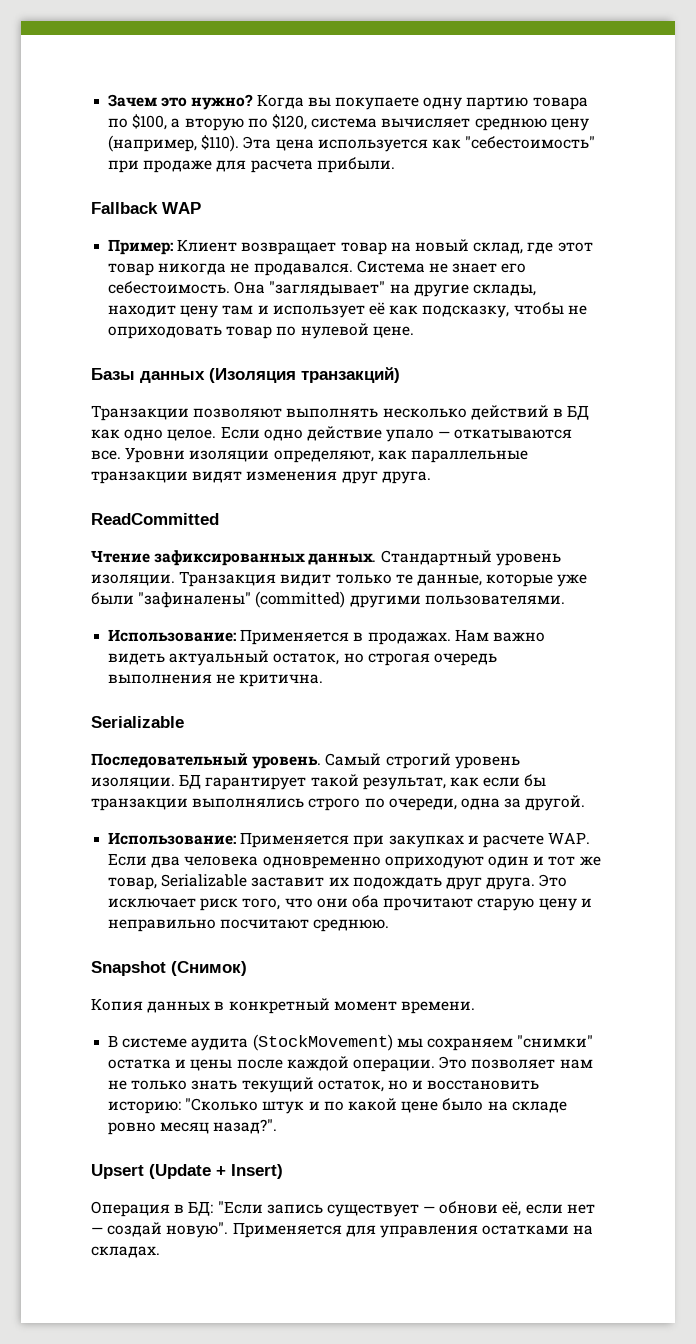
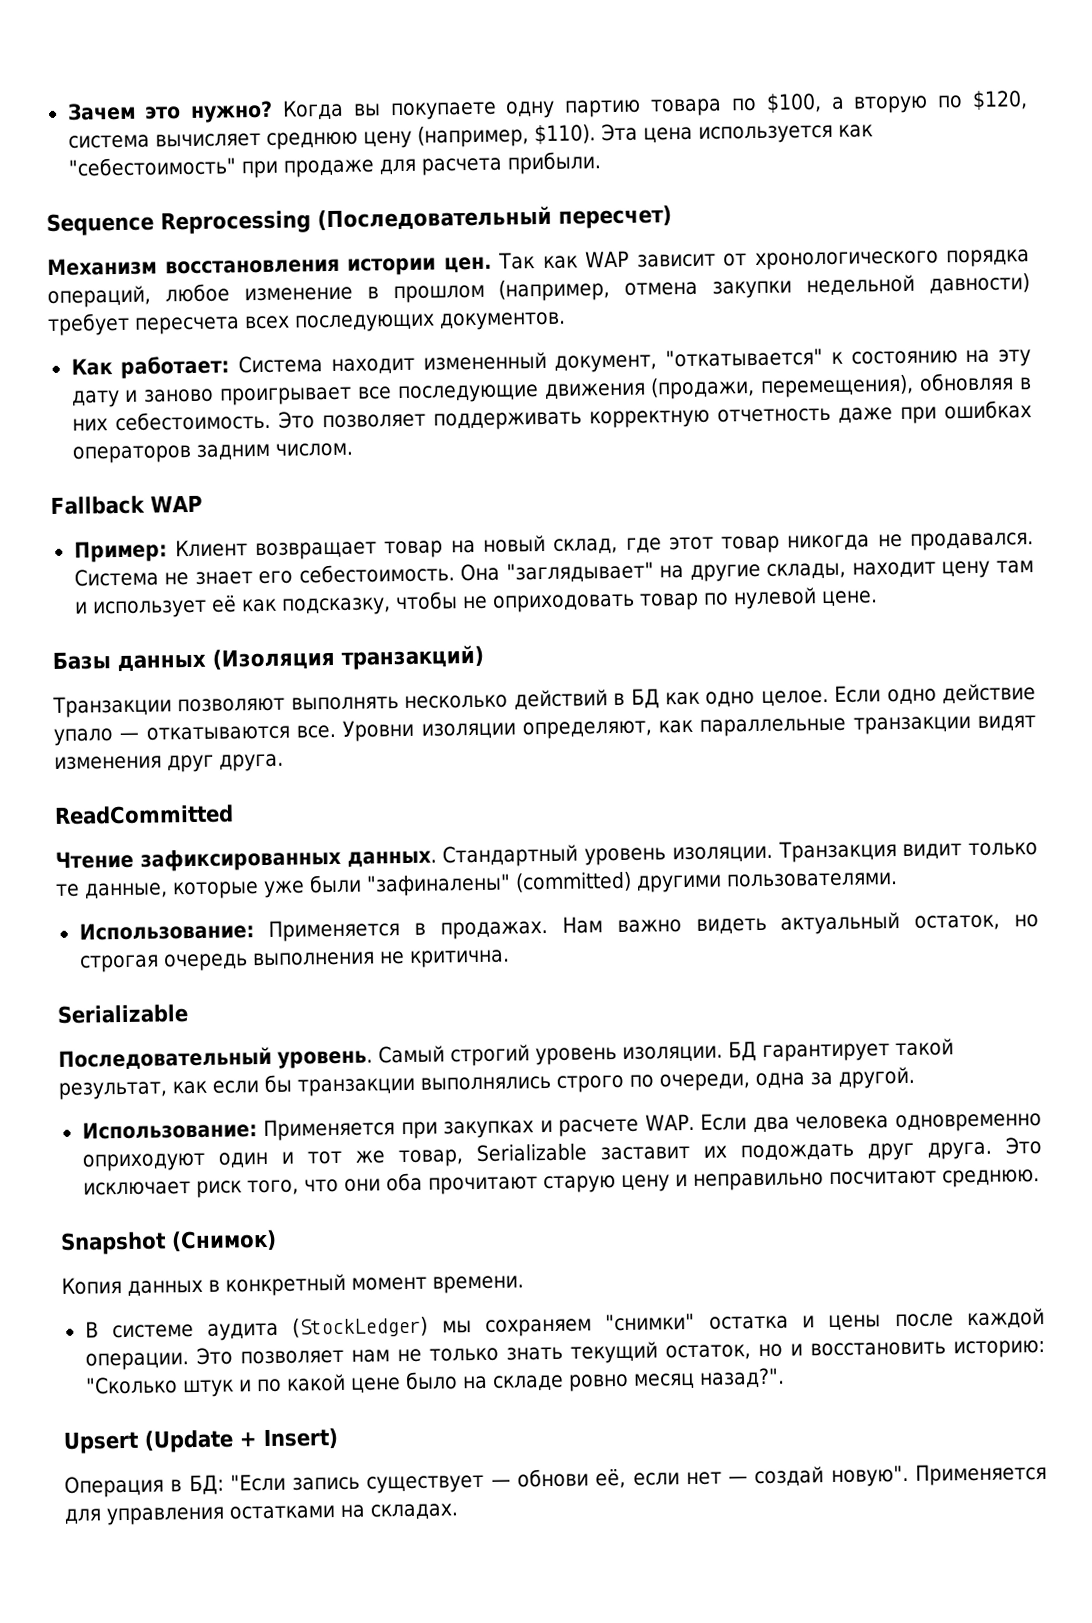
(395, 165) none -> [46,205,672,236] [47,249,1030,276] [47,273,1031,308] [47,311,566,336] [70,348,1031,379] [71,372,1033,408] [71,400,1032,432] [71,442,353,464] // Sequence Reprocessing (Последовательный пересчет) // Механизм восстановления истории цен. Так как WAP зависит от хронологического порядка операций, любое изменение в прошлом (например, отмена закупки недельной давности) требует пересчета всех последующих документов. // Как работает: Система находит измененный документ, "откатывается" к состоянию на эту дату и заново проигрывает все последующие движения (продажи, перемещения), обновляя в них себестоимость. Это позволяет поддерживать корректную отчетность даже при ошибках операторов задним числом.
[252,1034,393,1051] (StockMovement) -> [292,1316,429,1338] (StockLedger)

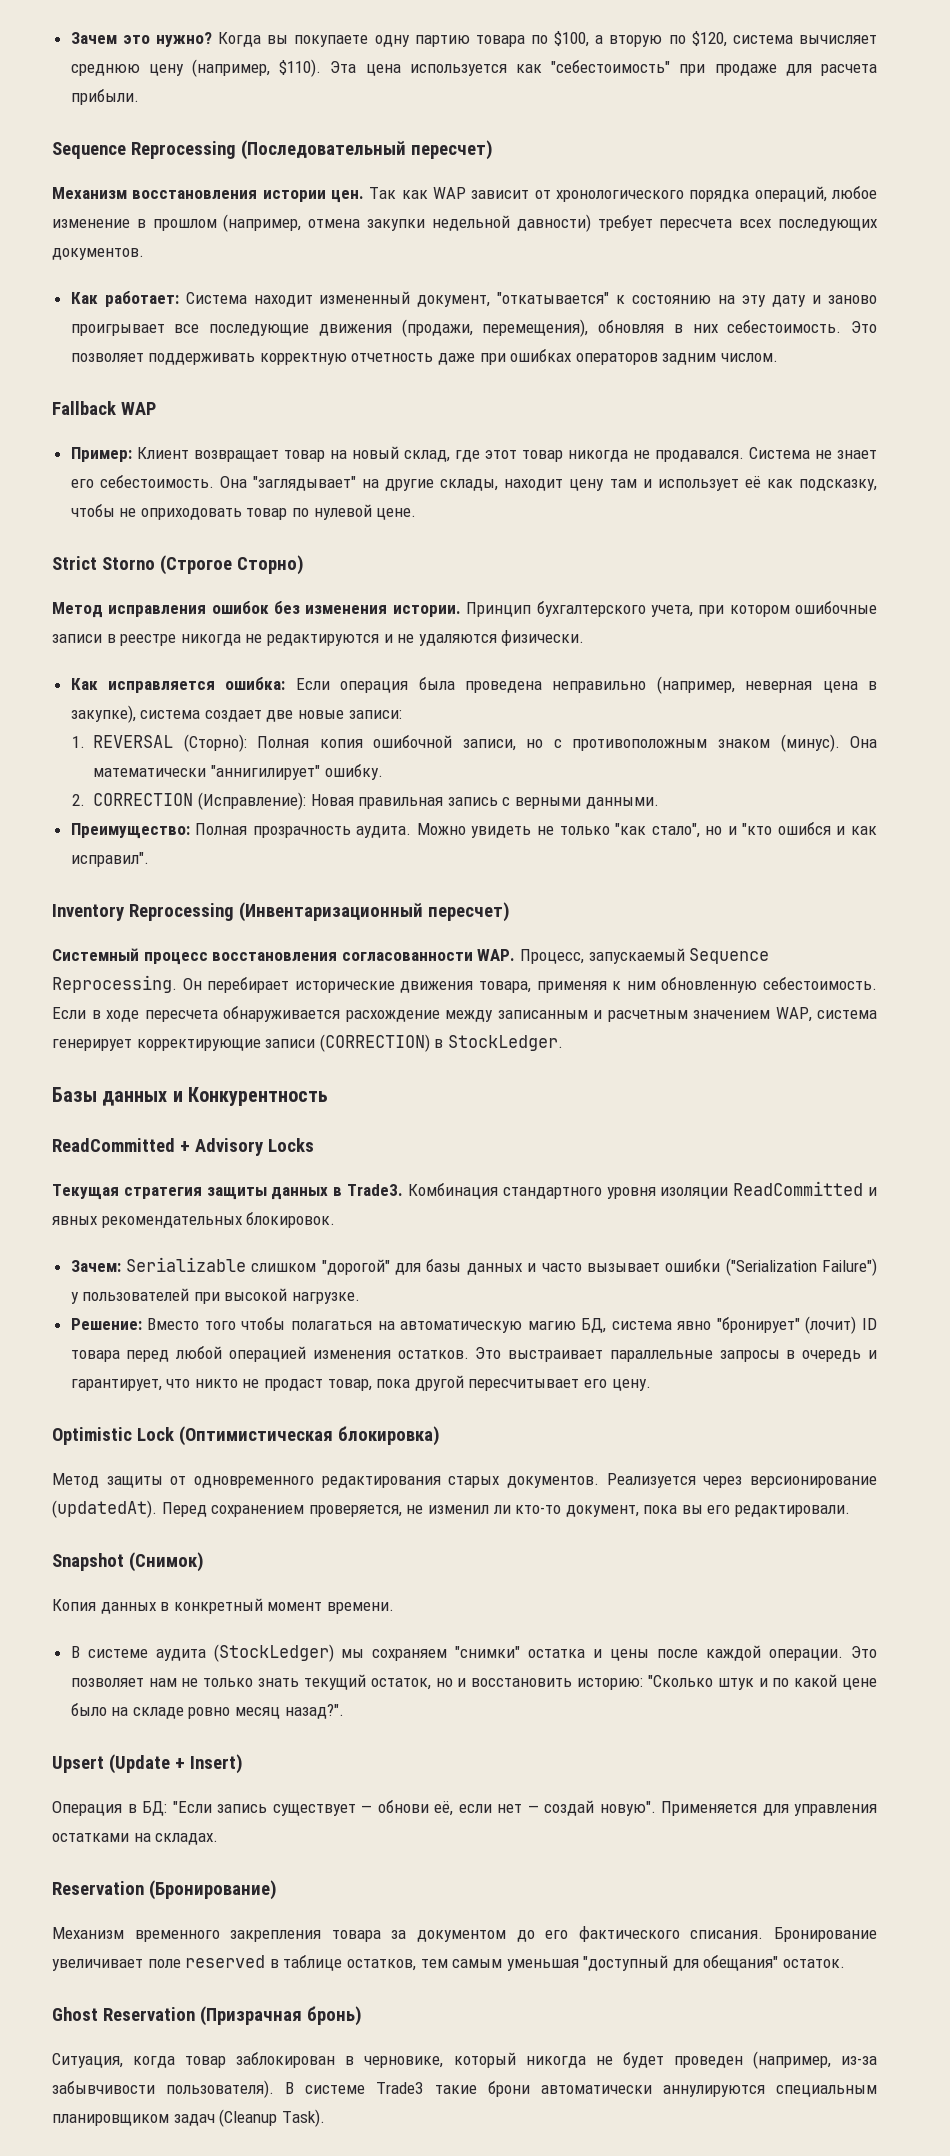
[52,644,484,673] [52,683,1036,718] [53,715,1036,746] [54,753,284,773] [54,804,234,825] [55,840,1038,872] [55,871,898,900] [78,911,1039,942] [78,949,510,973] [57,1004,188,1024] [58,1038,954,1070] [58,1066,915,1100] [81,1113,1042,1142] [81,1137,1043,1172] [82,1169,1040,1198] Базы данных (Изоляция транзакций) // Транзакции позволяют выполнять несколько действий в БД как одно целое. Если одно действие упало — откатываются все. Уровни изоляции определяют, как параллельные транзакции видят изменения друг друга. // ReadCommitted // Чтение зафиксированных данных. Стандартный уровень изоляции. Транзакция видит только те данные, которые уже были "зафиналены" (committed) другими пользователями. // Использование: Применяется в продажах. Нам важно видеть актуальный остаток, но строгая очередь выполнения не критична. // Serializable // Последовательный уровень. Самый строгий уровень изоляции. БД гарантирует такой результат, как если бы транзакции выполнялись строго по очереди, одна за другой. // Использование: Применяется при закупках и расчете WAP. Если два человека одновременно оприходуют один и тот же товар, Serializable заставит их подождать друг друга. Это исключает риск того, что они оба прочитают старую цену и неправильно посчитают среднюю. -> [52,555,304,575] [52,601,878,618] [52,630,585,646] [70,676,877,694] [70,705,402,723] [71,734,878,752] [93,764,383,780] [71,792,659,810] [70,822,877,839] [70,852,149,867] [52,902,510,922] [52,948,770,965] [52,975,878,993] [52,1006,877,1022] [52,1034,563,1052] [52,1087,329,1106] [52,1138,314,1156] [52,1181,878,1200] [52,1212,336,1228] [70,1257,878,1276] [70,1288,361,1304] [70,1316,878,1334] [70,1346,877,1362] [70,1375,651,1391] [52,1426,440,1446] [52,1473,877,1488] [52,1500,851,1518] Strict Storno (Строгое Сторно) // Метод исправления ошибок без изменения истории. Принцип бухгалтерского учета, при котором ошибочные записи в реестре никогда не редактируются и не удаляются физически. // Как исправляется ошибка: Если операция была проведена неправильно (например, неверная цена в закупке), система создает две новые записи: // 1. REVERSAL (Сторно): Полная копия ошибочной записи, но с противоположным знаком (минус). Она математически "аннигилирует" ошибку. // 2. CORRECTION (Исправление): Новая правильная запись с верными данными. // Преимущество: Полная прозрачность аудита. Можно увидеть не только "как стало", но и "кто ошибся и как исправил". // Inventory Reprocessing (Инвентаризационный пересчет) // Системный процесс восстановления согласованности WAP. Процесс, запускаемый Sequence Reprocessing. Он перебирает исторические движения товара, применяя к ним обновленную себестоимость. Если в ходе пересчета обнаруживается расхождение между записанным и расчетным значением WAP, система генерирует корректирующие записи (CORRECTION) в StockLedger. // Базы данных и Конкурентность // ReadCommitted + Advisory Locks // Текущая стратегия защиты данных в Trade3. Комбинация стандартного уровня изоляции ReadCommitted и явных рекомендательных блокировок. // Зачем: Serializable слишком "дорогой" для базы данных и часто вызывает ошибки ("Serialization Failure") у пользователей при высокой нагрузке. // Решение: Вместо того чтобы полагаться на автоматическую магию БД, система явно "бронирует" (лочит) ID товара перед любой операцией изменения остатков. Это выстраивает параллельные запросы в очередь и гарантирует, что никто не продаст товар, пока другой пересчитывает его цену. // Optimistic Lock (Оптимистическая блокировка) // Метод защиты от одновременного редактирования старых документов. Реализуется через версионирование (updatedAt). Перед сохранением проверяется, не изменил ли кто-то документ, пока вы его редактировали.
(458, 1511) none -> [52,1880,277,1900] [52,1926,878,1942] [52,1955,846,1971] [52,2006,362,2026] [52,2051,878,2069] [52,2080,877,2098] [52,2109,325,2127] // Reservation (Бронирование) // Механизм временного закрепления товара за документом до его фактического списания. Бронирование увеличивает поле reserved в таблице остатков, тем самым уменьшая "доступный для обещания" остаток. // Ghost Reservation (Призрачная бронь) // Ситуация, когда товар заблокирован в черновике, который никогда не будет проведен (например, из-за забывчивости пользователя). В системе Trade3 такие брони автоматически аннулируются специальным планировщиком задач (Cleanup Task).

